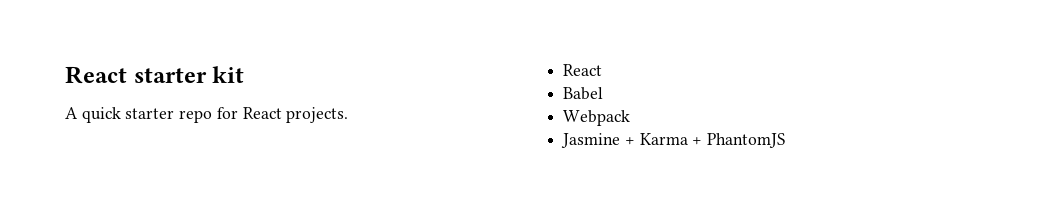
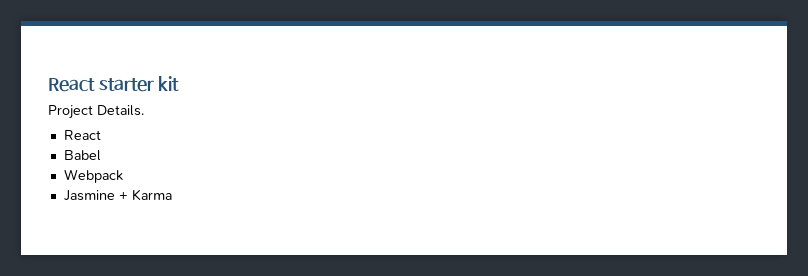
[65,107,349,123] A quick starter repo for React projects. -> [48,105,144,119] Project Details.
[692,133,786,148] + PhantomJS -> (172, 195) none

